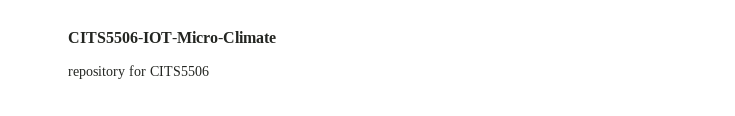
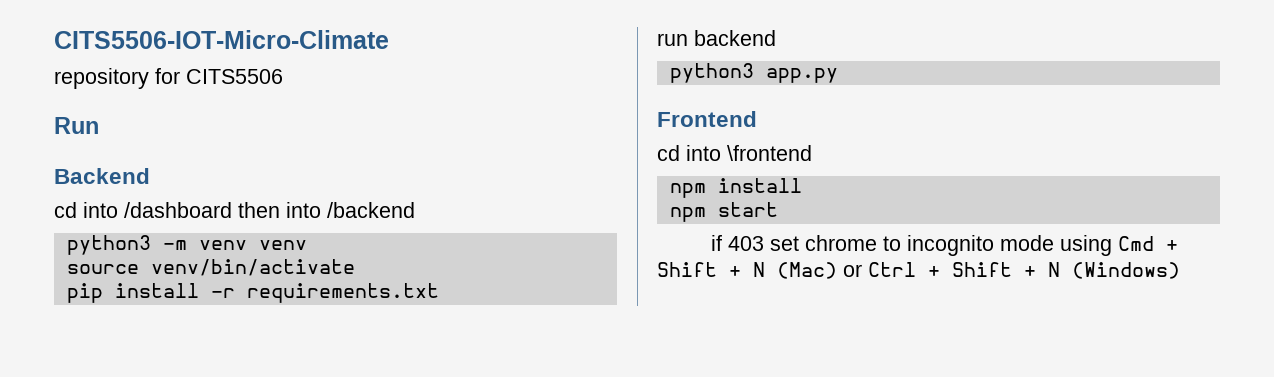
(209, 71) none -> [54,117,99,134] [54,168,150,184] [54,202,415,218] [66,235,307,255] [66,259,355,276] [66,283,439,303] [657,30,776,46] [669,63,838,83] [657,111,757,127] [657,145,812,161] [669,178,802,198] [669,202,778,222] [710,235,1178,256] [657,262,1180,279] // Run // Backend // cd into /dashboard then into /backend // python3 -m venv venv // source venv/bin/activate // pip install -r requirements.txt // run backend // python3 app.py // Frontend // cd into \frontend // npm install // npm start // if 403 set chrome to incognito mode using Cmd + Shift + N (Mac) or Ctrl + Shift + N (Windows)

